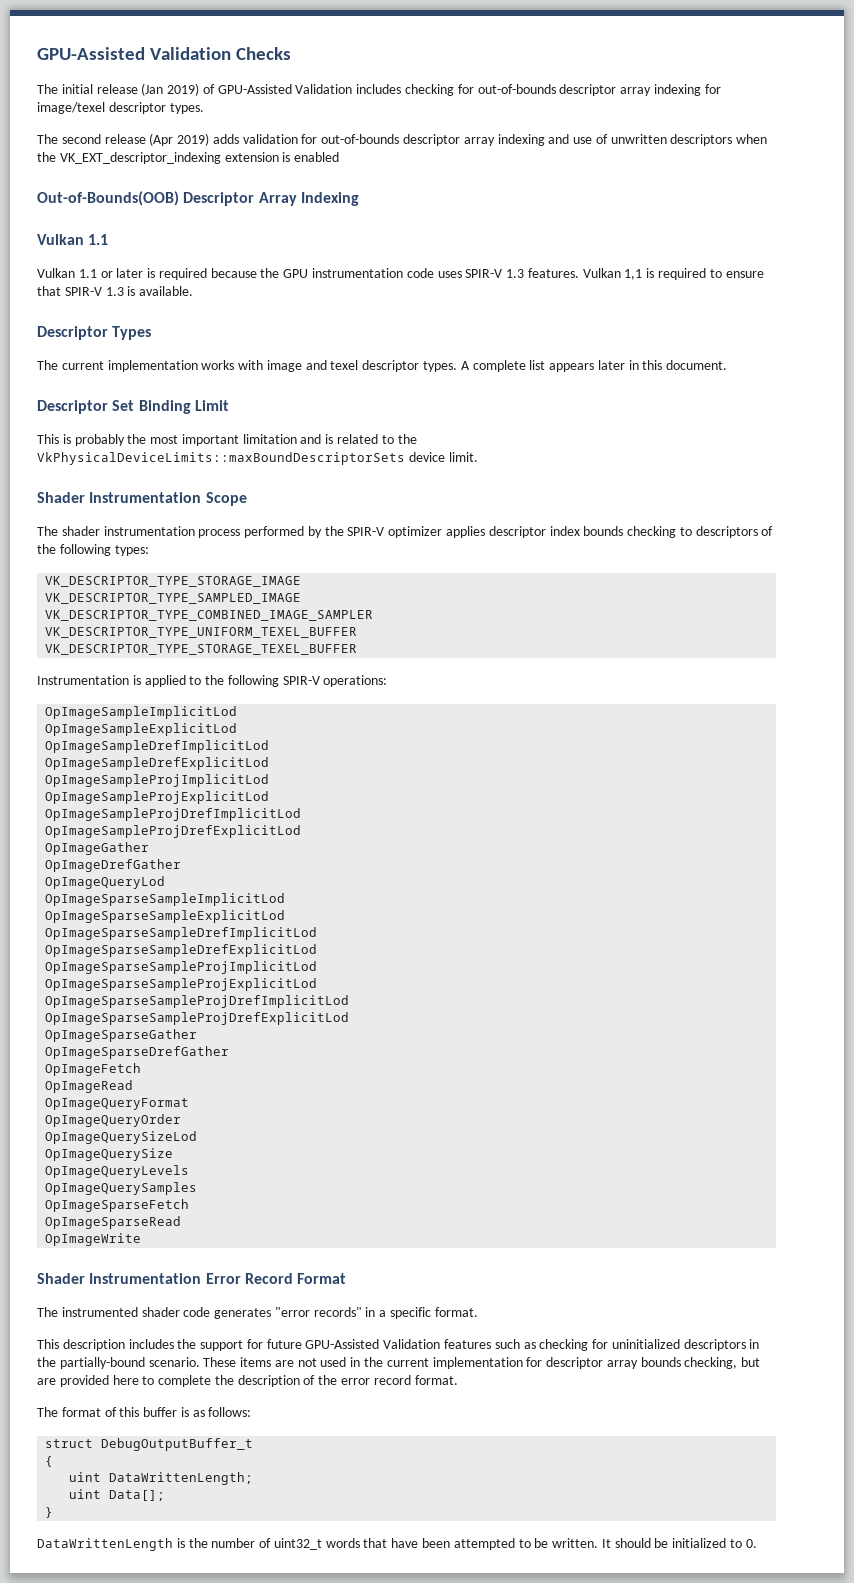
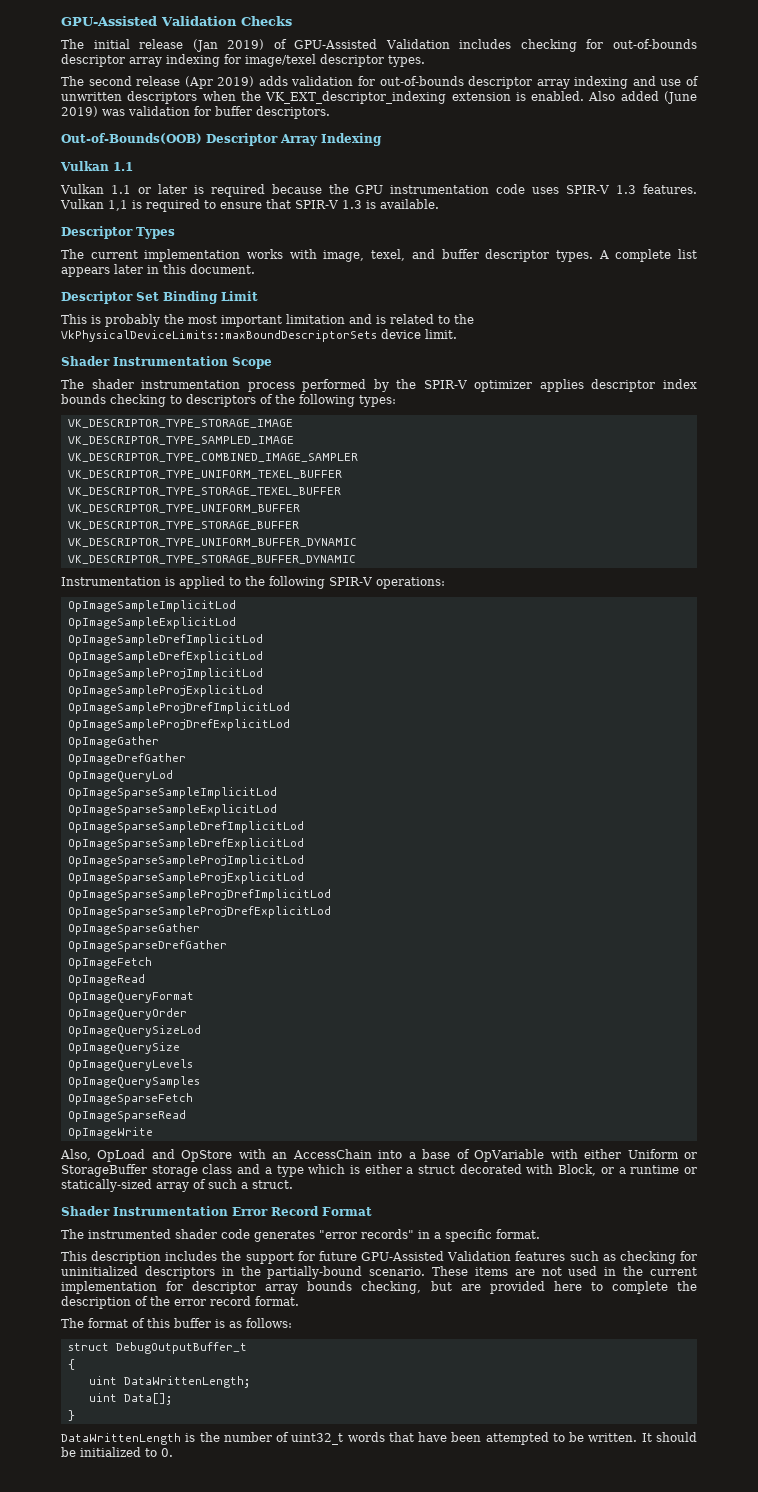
[294,152,340,162] enabled -> [531,91,697,104] [61,106,330,119] enabled. Also added (June 2019) was validation for buffer descriptors.
[266,360,359,372] image and texel -> [323,249,479,262] image, texel, and buffer
(358, 649) none -> [67,504,300,513] [67,521,299,530] [67,538,357,547] [67,555,356,564] // VK_DESCRIPTOR_TYPE_UNIFORM_BUFFER // VK_DESCRIPTOR_TYPE_STORAGE_BUFFER // VK_DESCRIPTOR_TYPE_UNIFORM_BUFFER_DYNAMIC // VK_DESCRIPTOR_TYPE_STORAGE_BUFFER_DYNAMIC
(142, 1239) none -> [60,1149,698,1162] [61,1164,697,1177] [61,1179,293,1192] // Also, OpLoad and OpStore with an AccessChain into a base of OpVariable with either Uniform or StorageBuffer storage class and a type which is either a struct decorated with Block, or a runtime or statically-sized array of such a struct.

